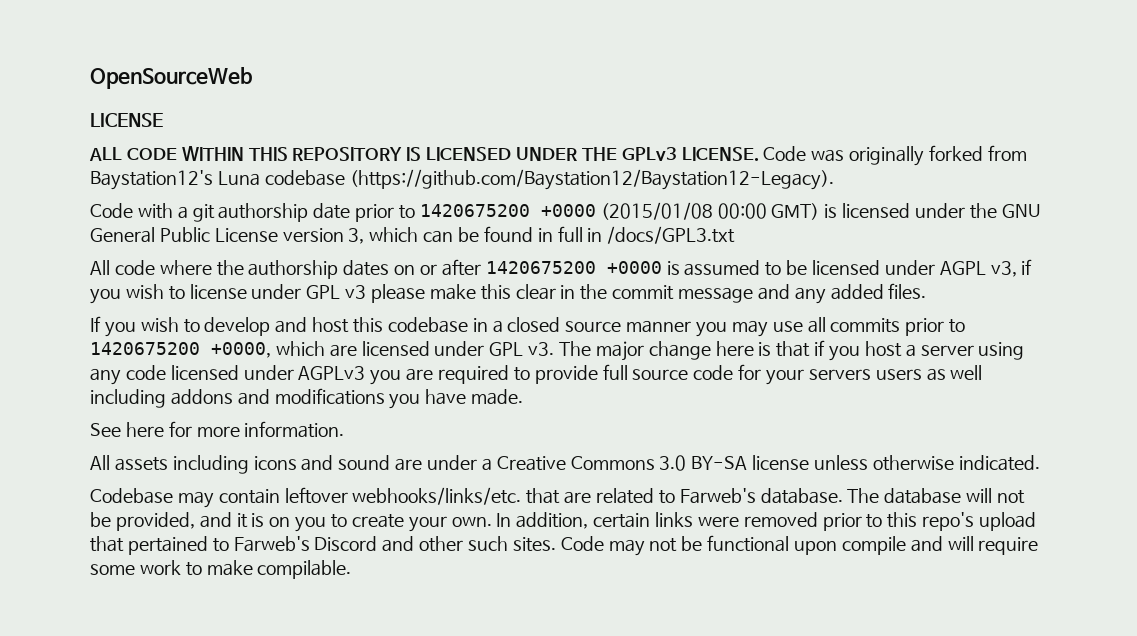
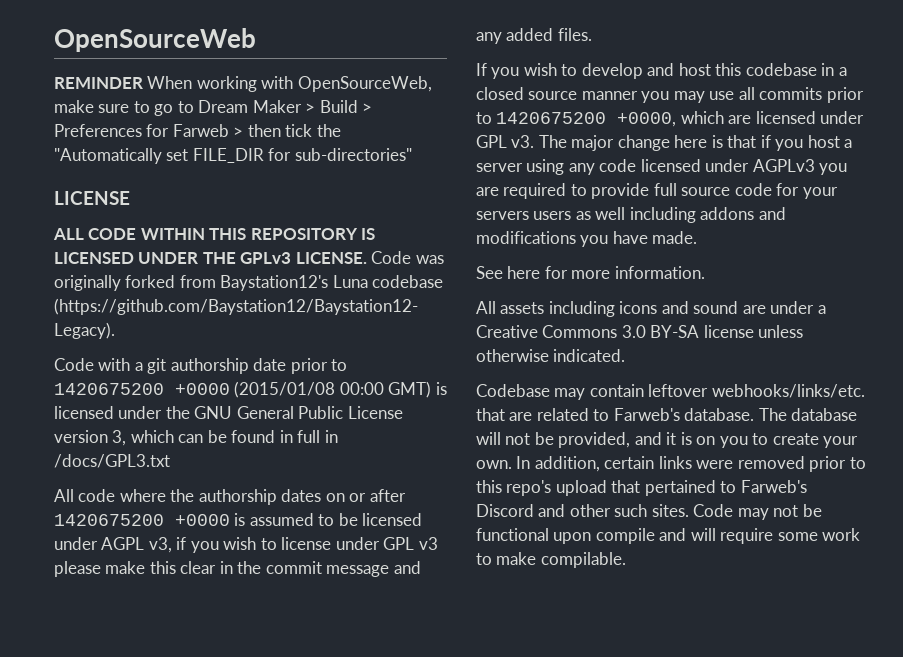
(252, 78) none -> [54,76,432,92] [54,100,373,116] [54,124,341,137] [54,148,412,164] // REMINDER When working with OpenSourceWeb, make sure to go to Dream Maker > Build > Preferences for Farweb > then tick the "Automatically set FILE_DIR for sub-directories"

